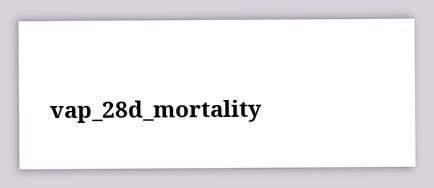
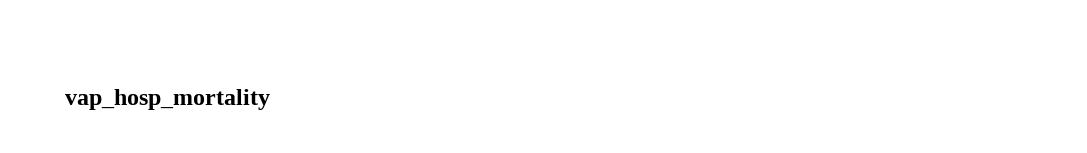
[50,99,263,124] vap_28d_mortality -> [65,89,270,110] vap_hosp_mortality

